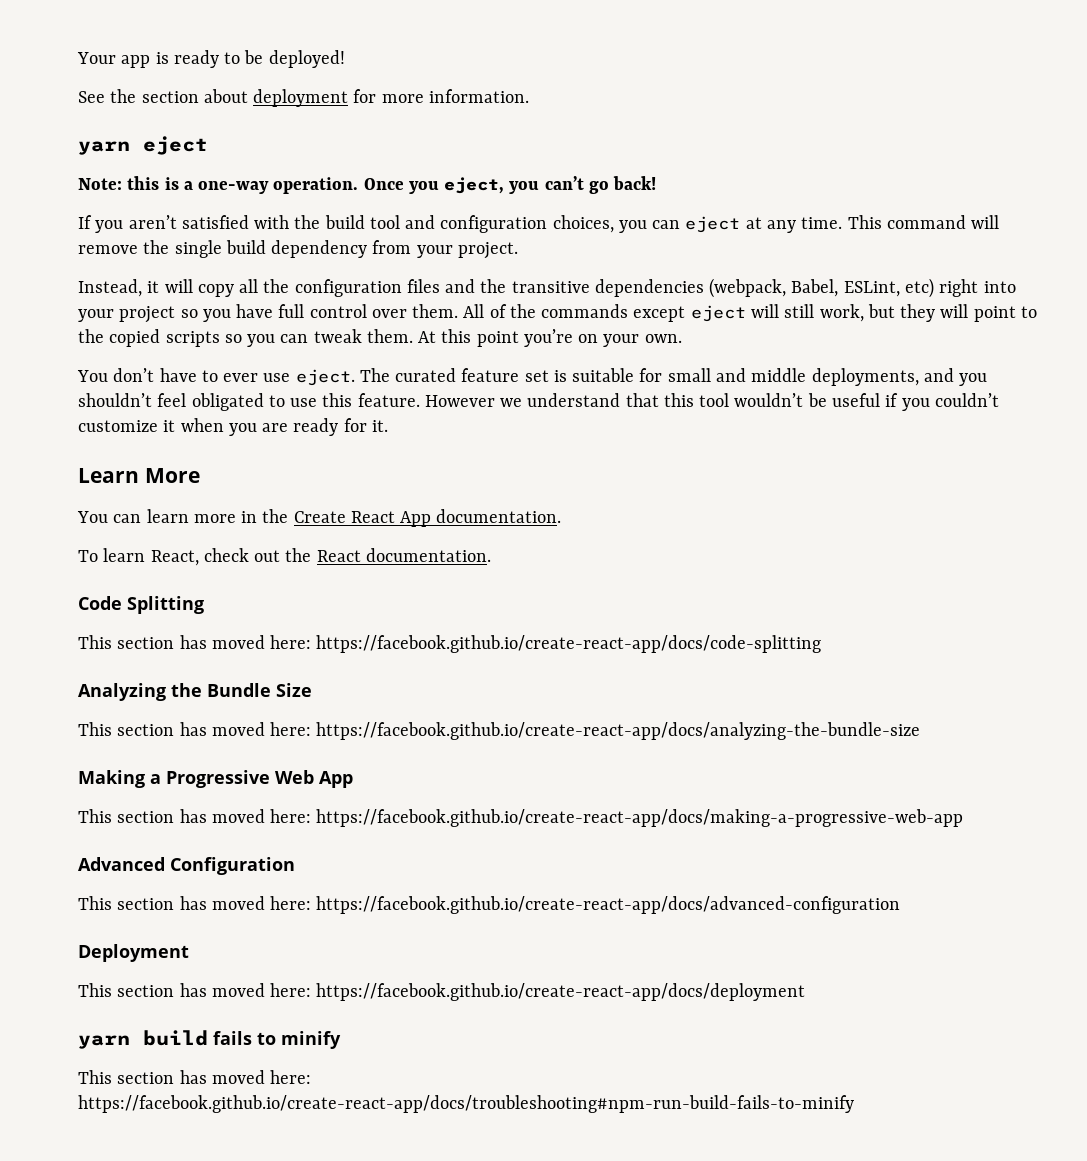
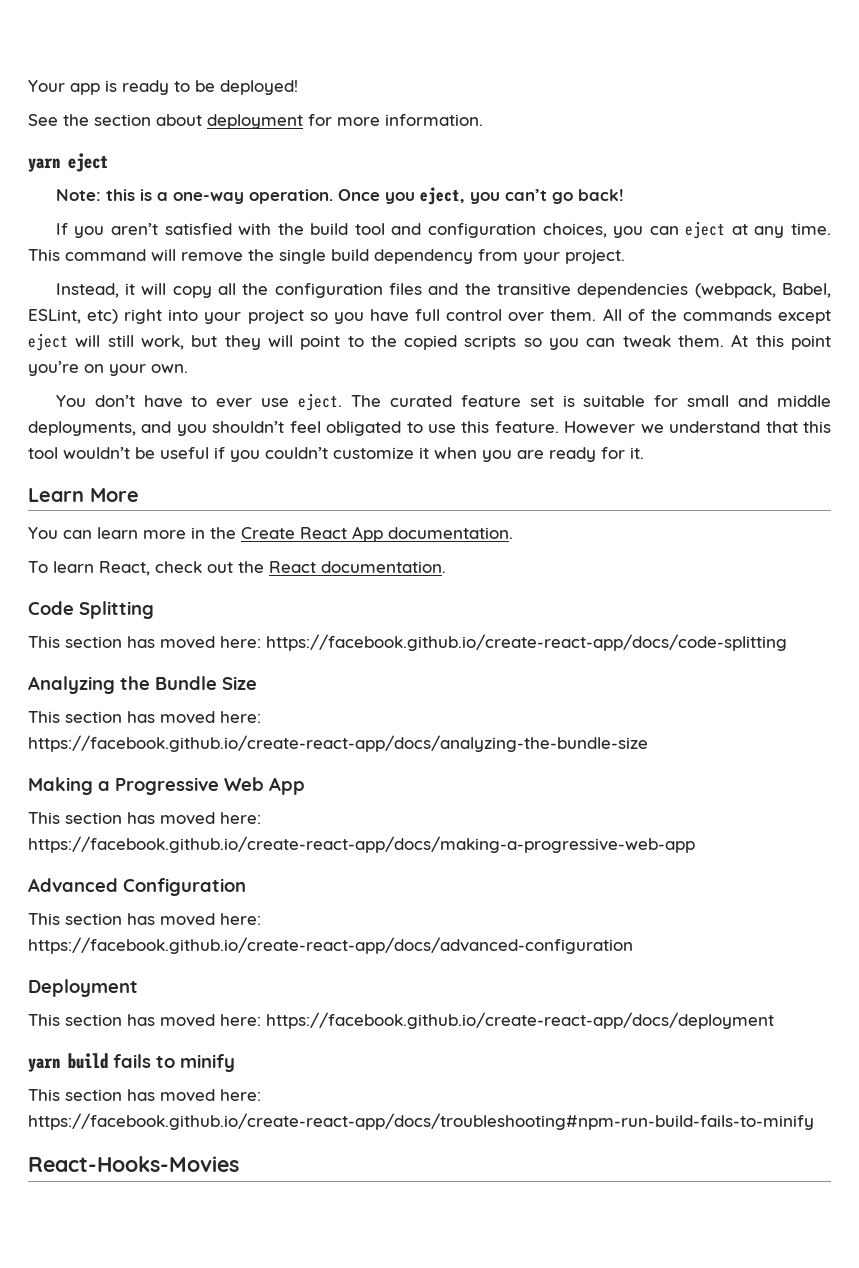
(854, 1104) none -> [28,1156,239,1172] // React-Hooks-Movies

